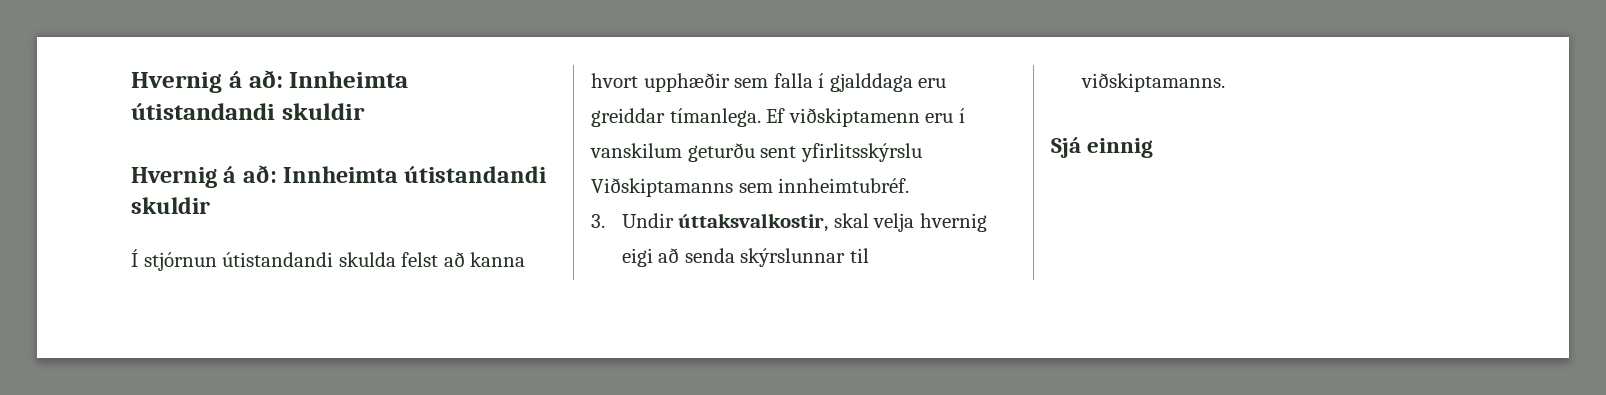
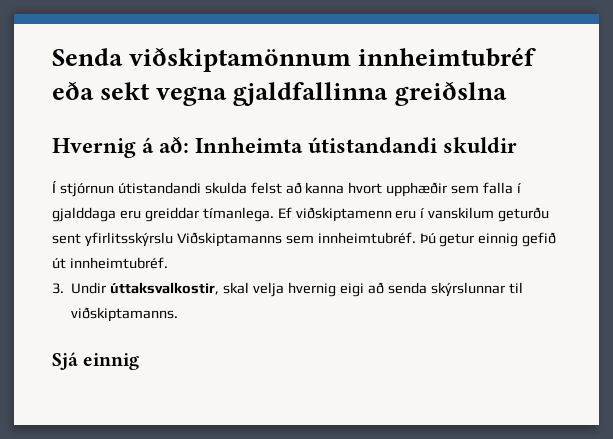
[131,70,409,93] [131,103,365,120] Hvernig á að: Innheimta útistandandi skuldir -> [52,47,537,72] [52,81,507,106] Senda viðskiptamönnum innheimtubréf eða sekt vegna gjaldfallinna greiðslna
(910, 185) none -> [419,232,557,247] [52,257,168,269] Þú getur einnig gefið út innheimtubréf.

